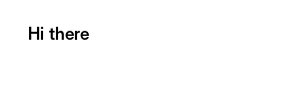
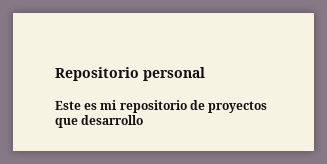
[28,26,90,40] Hi there -> [55,67,205,81] [55,100,268,113] [55,115,144,128] Repositorio personal // Este es mi repositorio de proyectos que desarrollo

